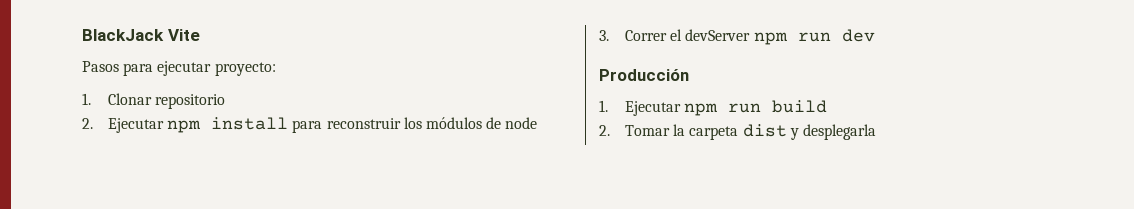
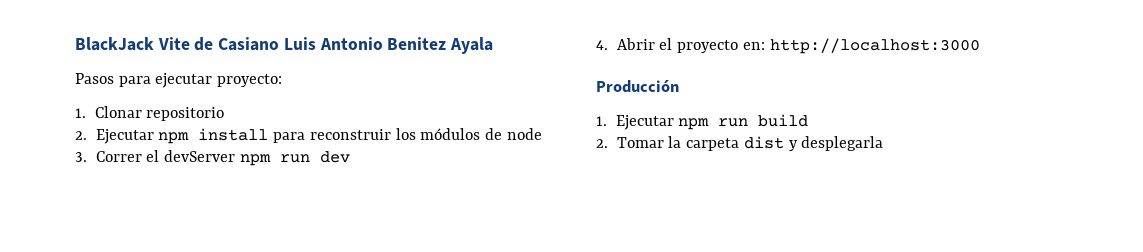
(200, 35) none -> [194,37,494,54] de Casiano Luis Antonio Benitez Ayala
(875, 35) none -> [596,38,980,54] // 4. Abrir el proyecto en: http://localhost:3000

